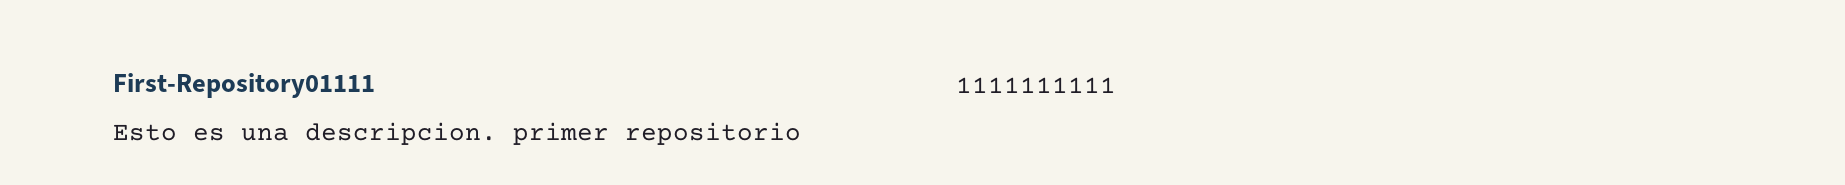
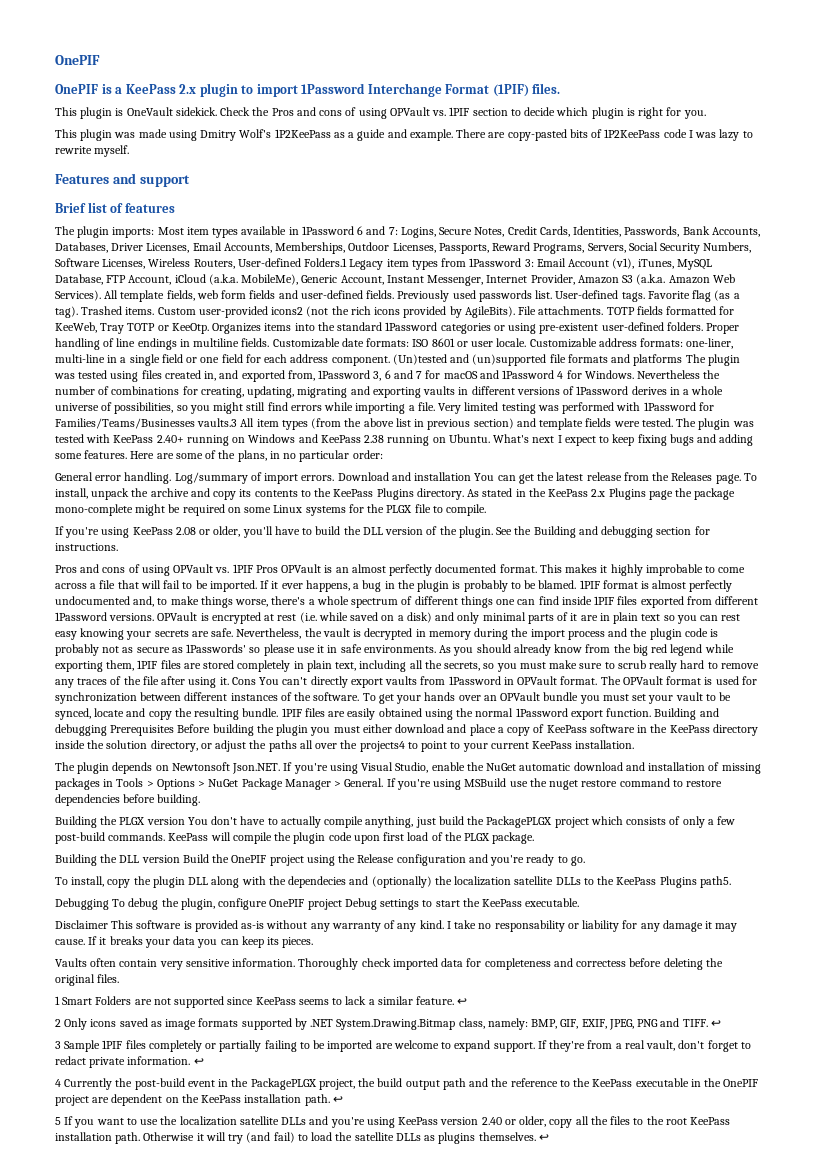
[113,73,375,98] [113,122,801,145] [956,77,1116,93] First-Repository01111 // Esto es una descripcion. primer repositorio 1111111111 -> [55,55,100,65] [55,83,561,97] [55,107,706,119] [55,129,753,141] [55,145,130,157] [55,173,190,187] [55,202,175,213] [55,226,760,238] [55,242,752,254] [55,258,712,270] [55,274,735,286] [55,290,740,302] [55,306,735,318] [55,322,740,334] [55,338,734,350] [55,354,740,366] [54,370,721,382] [55,386,724,398] [55,402,714,414] [55,418,754,430] [55,434,754,446] [55,450,383,462] [55,472,757,484] [55,488,736,500] [55,504,487,516] [55,526,710,538] [55,543,118,551] [55,564,746,576] [55,580,733,592] [55,596,759,608] [55,612,741,624] [55,628,719,640] [55,644,734,656] [55,660,759,672] [55,676,757,688] [55,692,732,704] [55,708,719,720] [55,724,758,736] [55,740,635,752] [55,762,761,774] [55,778,723,790] [55,794,201,806] [55,816,736,828] [55,832,535,844] [55,854,585,866] [55,876,731,888] [55,898,580,910] [55,920,738,932] [55,936,314,948] [55,958,723,970] [55,974,120,986] [55,996,468,1008] [55,1018,721,1030] [55,1040,751,1052] [55,1056,204,1068] [55,1078,759,1090] [55,1094,343,1106] [55,1116,731,1128] [55,1132,549,1144] OnePIF // OnePIF is a KeePass 2.x plugin to import 1Password Interchange Format (1PIF) files. // This plugin is OneVault sidekick. Check the Pros and cons of using OPVault vs. 1PIF section to decide which plugin is right for you. // This plugin was made using Dmitry Wolf's 1P2KeePass as a guide and example. There are copy-pasted bits of 1P2KeePass code I was lazy to rewrite myself. // Features and support // Brief list of features // The plugin imports: Most item types available in 1Password 6 and 7: Logins, Secure Notes, Credit Cards, Identities, Passwords, Bank Accounts, Databases, Driver Licenses, Email Accounts, Memberships, Outdoor Licenses, Passports, Reward Programs, Servers, Social Security Numbers, Software Licenses, Wireless Routers, User-defined Folders.1 Legacy item types from 1Password 3: Email Account (v1), iTunes, MySQL Database, FTP Account, iCloud (a.k.a. MobileMe), Generic Account, Instant Messenger, Internet Provider, Amazon S3 (a.k.a. Amazon Web Services). All template fields, web form fields and user-defined fields. Previously used passwords list. User-defined tags. Favorite flag (as a tag). Trashed items. Custom user-provided icons2 (not the rich icons provided by AgileBits). File attachments. TOTP fields formatted for KeeWeb, Tray TOTP or KeeOtp. Organizes items into the standard 1Password categories or using pre-existent user-defined folders. Proper handling of line endings in multiline fields. Customizable date formats: ISO 8601 or user locale. Customizable address formats: one-liner, multi-line in a single field or one field for each address component. (Un)tested and (un)supported file formats and platforms The plugin was tested using files created in, and exported from, 1Password 3, 6 and 7 for macOS and 1Password 4 for Windows. Nevertheless the number of combinations for creating, updating, migrating and exporting vaults in different versions of 1Password derives in a whole universe of possibilities, so you might still find errors while importing a file. Very limited testing was performed with 1Password for Families/Teams/Businesses vaults.3 All item types (from the above list in previous section) and template fields were tested. The plugin was tested with KeePass 2.40+ running on Windows and KeePass 2.38 running on Ubuntu. What's next I expect to keep fixing bugs and adding some features. Here are some of the plans, in no particular order: // General error handling. Log/summary of import errors. Download and installation You can get the latest release from the Releases page. To install, unpack the archive and copy its contents to the KeePass Plugins directory. As stated in the KeePass 2.x Plugins page the package mono-complete might be required on some Linux systems for the PLGX file to compile. // If you're using KeePass 2.08 or older, you'll have to build the DLL version of the plugin. See the Building and debugging section for instructions. // Pros and cons of using OPVault vs. 1PIF Pros OPVault is an almost perfectly documented format. This makes it highly improbable to come across a file that will fail to be imported. If it ever happens, a bug in the plugin is probably to be blamed. 1PIF format is almost perfectly undocumented and, to make things worse, there's a whole spectrum of different things one can find inside 1PIF files exported from different 1Password versions. OPVault is encrypted at rest (i.e. while saved on a disk) and only minimal parts of it are in plain text so you can rest easy knowing your secrets are safe. Nevertheless, the vault is decrypted in memory during the import process and the plugin code is probably not as secure as 1Passwords' so please use it in safe environments. As you should already know from the big red legend while exporting them, 1PIF files are stored completely in plain text, including all the secrets, so you must make sure to scrub really hard to remove any traces of the file after using it. Cons You can't directly export vaults from 1Password in OPVault format. The OPVault format is used for synchronization between different instances of the software. To get your hands over an OPVault bundle you must set your vault to be synced, locate and copy the resulting bundle. 1PIF files are easily obtained using the normal 1Password export function. Building and debugging Prerequisites Before building the plugin you must either download and place a copy of KeePass software in the KeePass directory inside the solution directory, or adjust the paths all over the projects4 to point to your current KeePass installation. // The plugin depends on Newtonsoft Json.NET. If you're using Visual Studio, enable the NuGet automatic download and installation of missing packages in Tools > Options > NuGet Package Manager > General. If you're using MSBuild use the nuget restore command to restore dependencies before building. // Building the PLGX version You don't have to actually compile anything, just build the PackagePLGX project which consists of only a few post-build commands. KeePass will compile the plugin code upon first load of the PLGX package. // Building the DLL version Build the OnePIF project using the Release configuration and you're ready to go. // To install, copy the plugin DLL along with the dependecies and (optionally) the localization satellite DLLs to the KeePass Plugins path5. // Debugging To debug the plugin, configure OnePIF project Debug settings to start the KeePass executable. // Disclaimer This software is provided as-is without any warranty of any kind. I take no responsability or liability for any damage it may cause. If it breaks your data you can keep its pieces. // Vaults often contain very sensitive information. Thoroughly check imported data for completeness and correctess before deleting the original files. // 1 Smart Folders are not supported since KeePass seems to lack a similar feature. ↩ // 2 Only icons saved as image formats supported by .NET System.Drawing.Bitmap class, namely: BMP, GIF, EXIF, JPEG, PNG and TIFF. ↩ // 3 Sample 1PIF files completely or partially failing to be imported are welcome to expand support. If they're from a real vault, don't forget to redact private information. ↩ // 4 Currently the post-build event in the PackagePLGX project, the build output path and the reference to the KeePass executable in the OnePIF project are dependent on the KeePass installation path. ↩ // 5 If you want to use the localization satellite DLLs and you're using KeePass version 2.40 or older, copy all the files to the root KeePass installation path. Otherwise it will try (and fail) to load the satellite DLLs as plugins themselves. ↩

